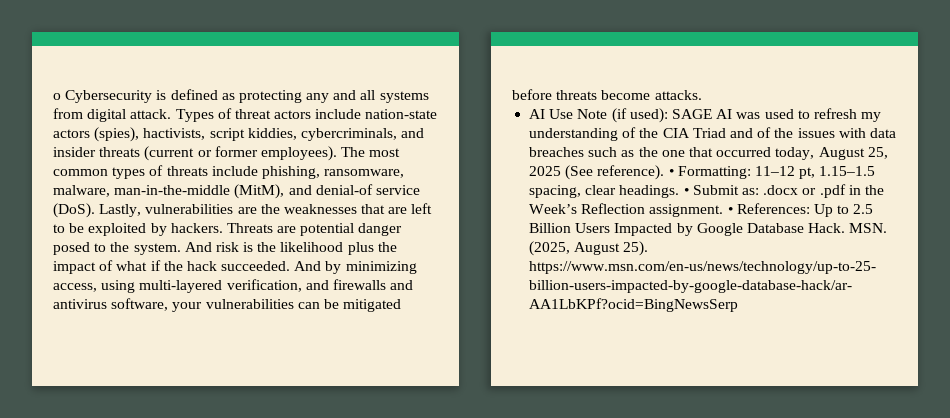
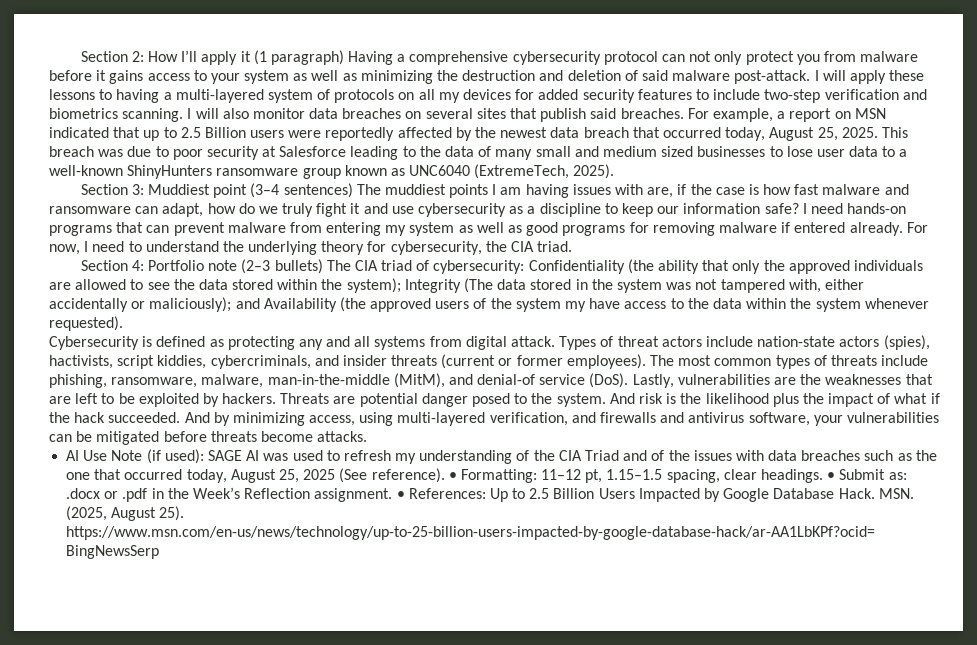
[53,93,61,100] o -> [80,50,919,65] [49,70,925,84] [49,89,927,103] [49,108,886,122] [49,127,908,141] [49,146,908,160] [49,164,615,179] [80,183,909,198] [49,203,907,217] [49,222,928,236] [49,241,573,255] [80,259,923,274] [49,278,864,293] [49,297,929,312] [49,316,123,331] Section 2: How I’ll apply it (1 paragraph) Having a comprehensive cybersecurity protocol can not only protect you from malware before it gains access to your system as well as minimizing the destruction and deletion of said malware post-attack. I will apply these lessons to having a multi-layered system of protocols on all my devices for added security features to include two-step verification and biometrics scanning. I will also monitor data breaches on several sites that publish said breaches. For example, a report on MSN indicated that up to 2.5 Billion users were reportedly affected by the newest data breach that occurred today, August 25, 2025. This breach was due to poor security at Salesforce leading to the data of many small and medium sized businesses to lose user data to a well-known ShinyHunters ransomware group known as UNC6040 (ExtremeTech, 2025). // Section 3: Muddiest point (3–4 sentences) The muddiest points I am having issues with are, if the case is how fast malware and ransomware can adapt, how do we truly fight it and use cybersecurity as a discipline to keep our information safe? I need hands-on programs that can prevent malware from entering my system as well as good programs for removing malware if entered already. For now, I need to understand the underlying theory for cybersecurity, the CIA triad. // Section 4: Portfolio note (2–3 bullets) The CIA triad of cybersecurity: Confidentiality (the ability that only the approved individuals are allowed to see the data stored within the system); Integrity (The data stored in the system was not tampered with, either accidentally or maliciously); and Availability (the approved users of the system my have access to the data within the system whenever requested). //

